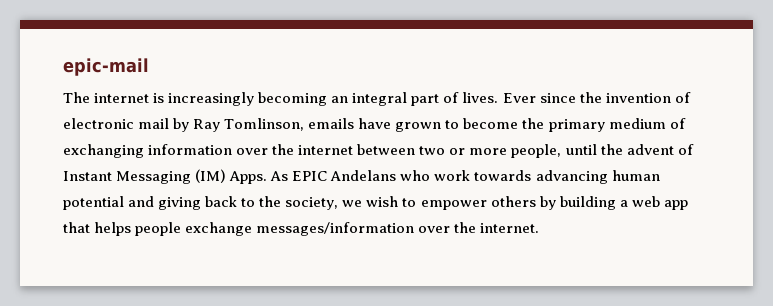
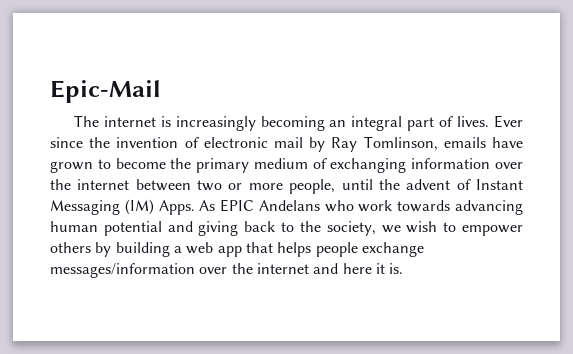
[63,58,149,76] epic-mail -> [50,80,161,103] Epic-Mail
[480,223,540,233] internet. -> [256,263,404,274] internet and here it is.

